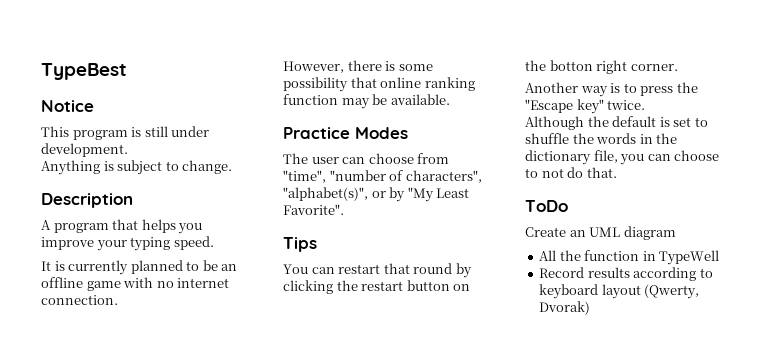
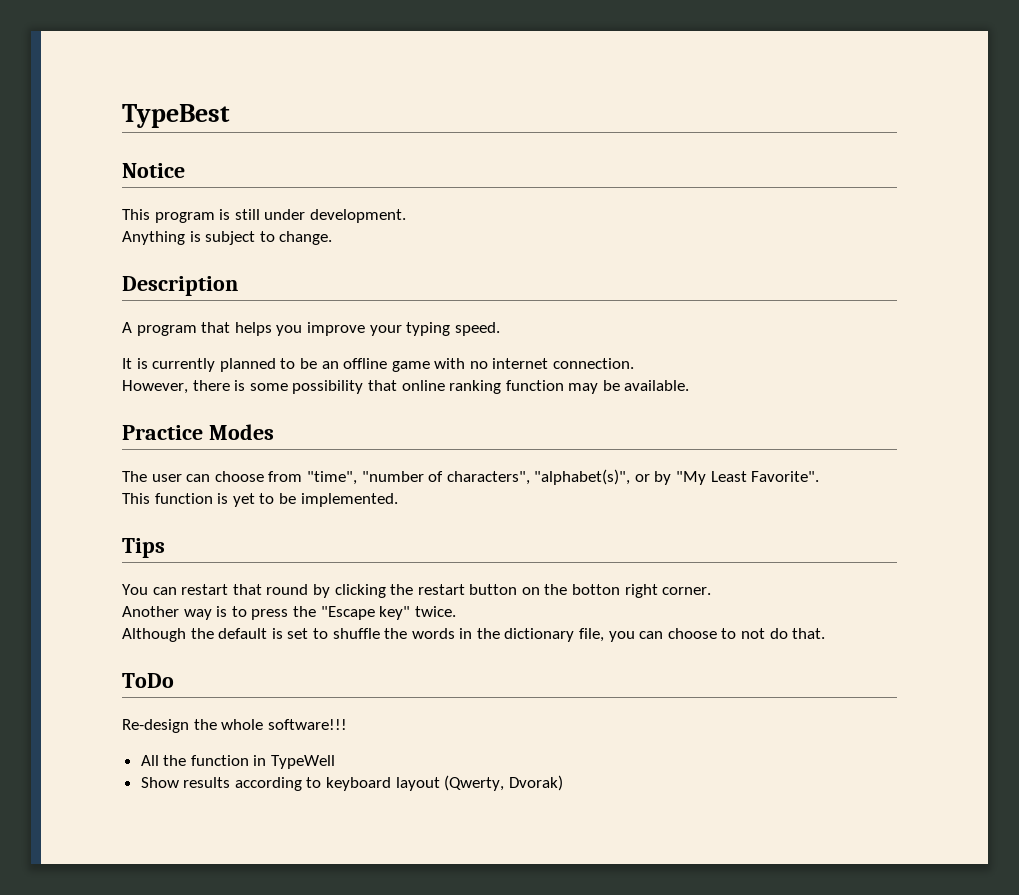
(344, 209) none -> [122,493,398,507] // This function is yet to be implemented.
[525,226,676,240] Create an UML diagram -> [122,719,347,733] Re-design the whole software!!!
[539,267,585,278] Record -> [140,777,179,788] Show

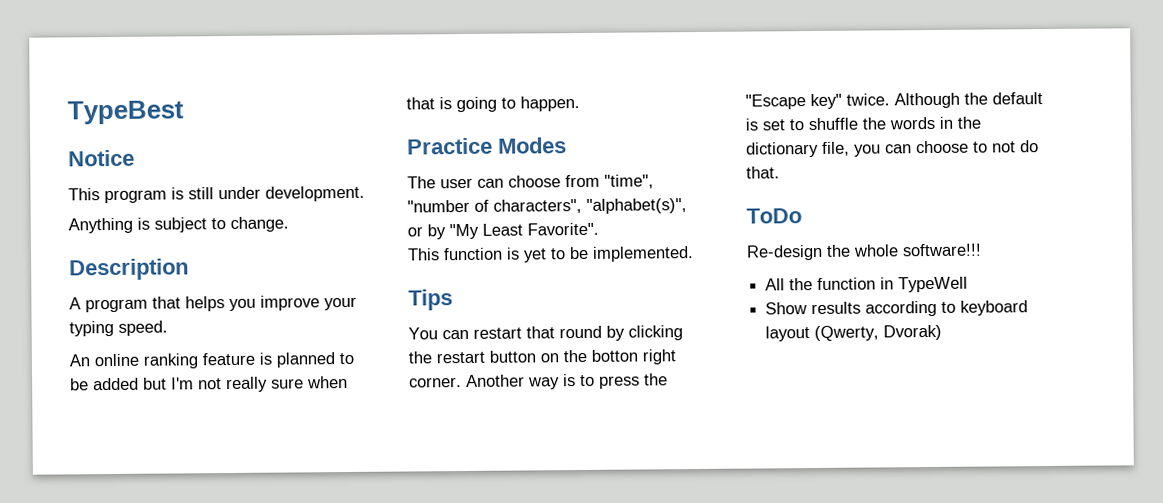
[122,358,635,372] [122,380,690,394] It is currently planned to be an offline game with no internet connection. // However, there is some possibility that online ranking function may be available. -> [69,352,354,369] [70,376,348,393] [406,96,580,113] An online ranking feature is planned to be added but I'm not really sure when that is going to happen.
(712, 591) // -> (462, 382) none
(456, 611) // -> (890, 99) none

